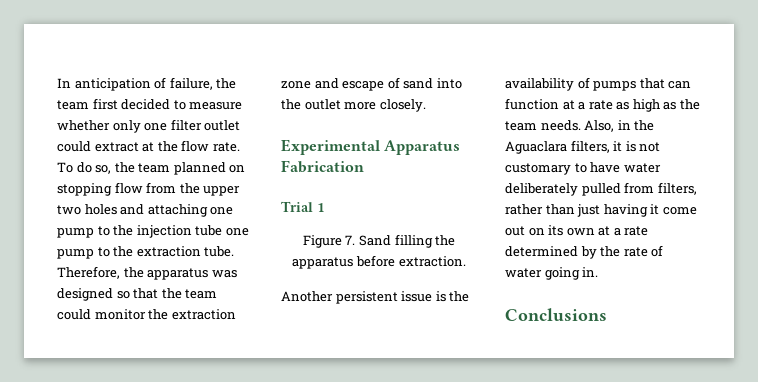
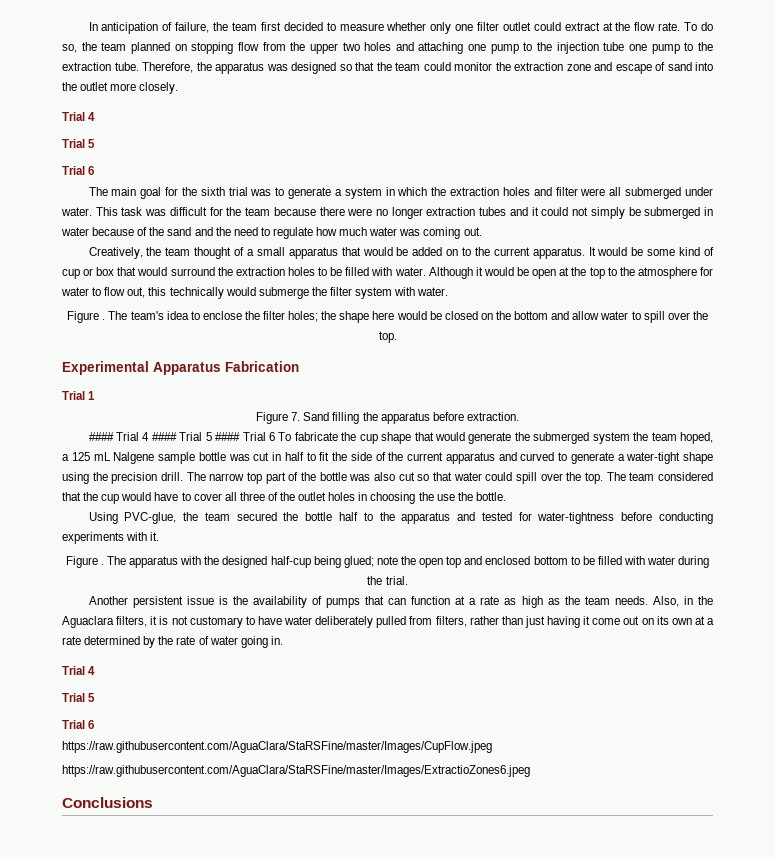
(426, 105) none -> [62,112,96,121] [62,139,96,148] [62,166,95,175] [88,187,713,199] [61,207,714,219] [61,227,482,239] [88,247,715,259] [62,267,714,279] [61,287,449,299] [67,311,708,323] [378,331,397,343] // Trial 4 // Trial 5 // Trial 6 // The main goal for the sixth trial was to generate a system in which the extraction holes and filter were all submerged under water. This task was difficult for the team because there were no longer extraction tubes and it could not simply be submerged in water because of the sand and the need to regulate how much water was coming out. // Creatively, the team thought of a small apparatus that would be added on to the current apparatus. It would be some kind of cup or box that would surround the extraction holes to be filled with water. Although it would be open at the top to the atmosphere for water to flow out, this technically would submerge the filter system with water. // Figure . The team's idea to enclose the filter holes; the shape here would be closed on the bottom and allow water to spill over the top.
(466, 261) none -> [88,432,713,444] [62,452,713,464] [62,472,713,484] [62,492,506,504] [88,512,713,524] [62,532,160,544] [65,556,710,568] [367,576,408,585] // #### Trial 4 #### Trial 5 #### Trial 6 To fabricate the cup shape that would generate the submerged system the team hoped, a 125 mL Nalgene sample bottle was cut in half to fit the side of the current apparatus and curved to generate a water-tight shape using the precision drill. The narrow top part of the bottle was also cut so that water could spill over the top. The team considered that the cup would have to cover all three of the outlet holes in choosing the use the bottle. // Using PVC-glue, the team secured the bottle half to the apparatus and tested for water-tightness before conducting experiments with it. // Figure . The apparatus with the designed half-cup being glued; note the open top and enclosed bottom to be filled with water during the trial.
(599, 272) none -> [62,666,96,675] [62,693,96,702] [62,720,95,729] [62,741,492,753] [62,765,530,777] // Trial 4 // Trial 5 // Trial 6 // https://raw.githubusercontent.com/AguaClara/StaRSFine/master/Images/CupFlow.jpeg // https://raw.githubusercontent.com/AguaClara/StaRSFine/master/Images/ExtractioZones6.jpeg

